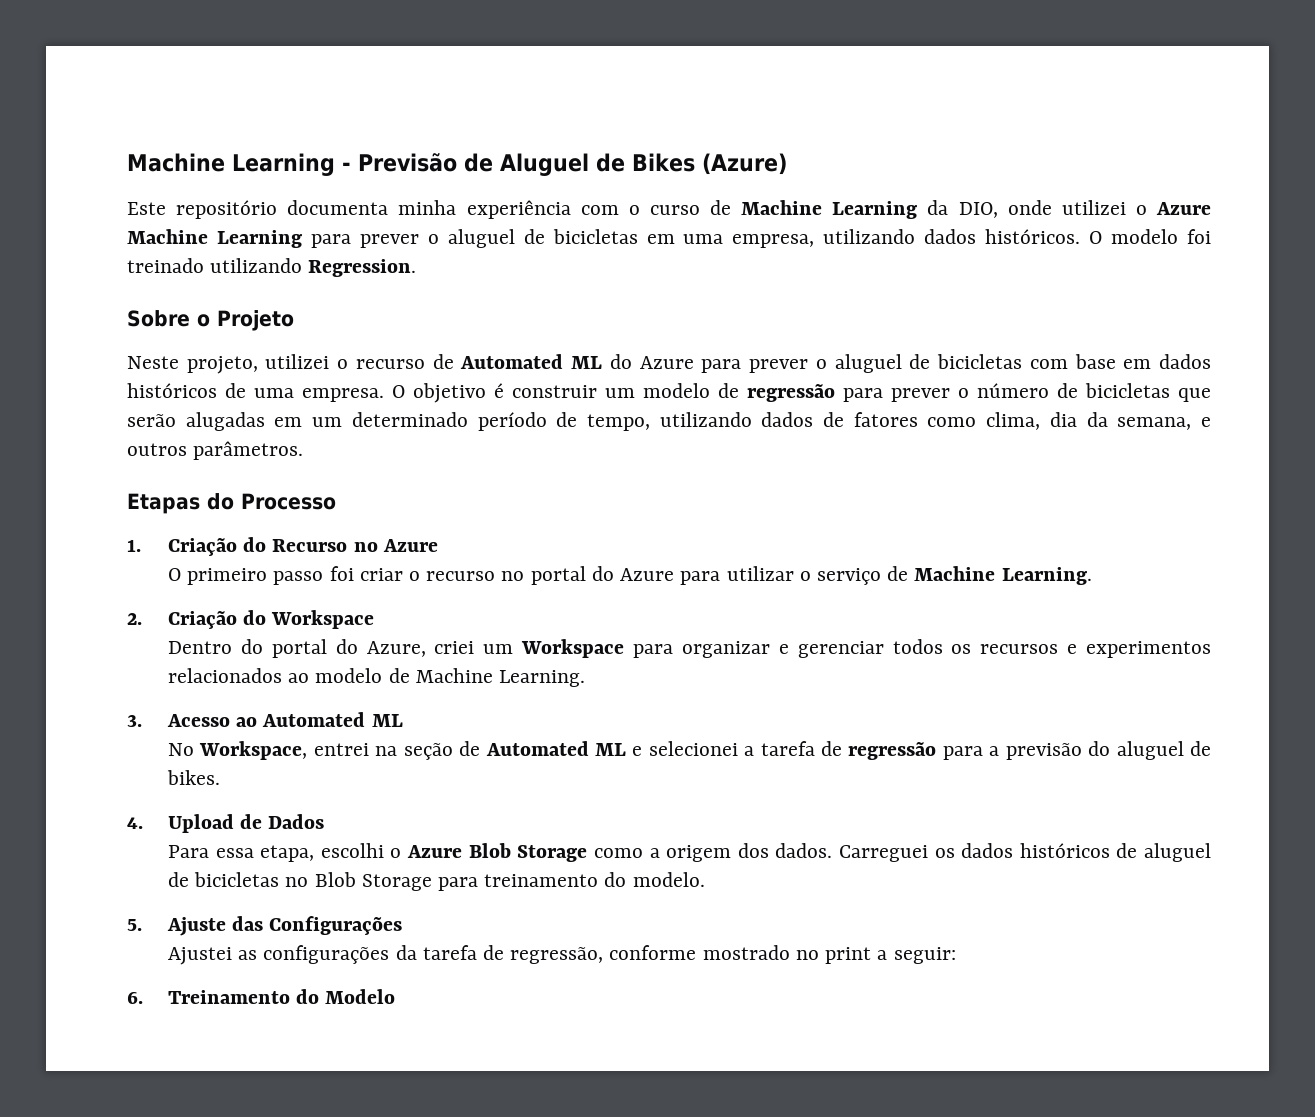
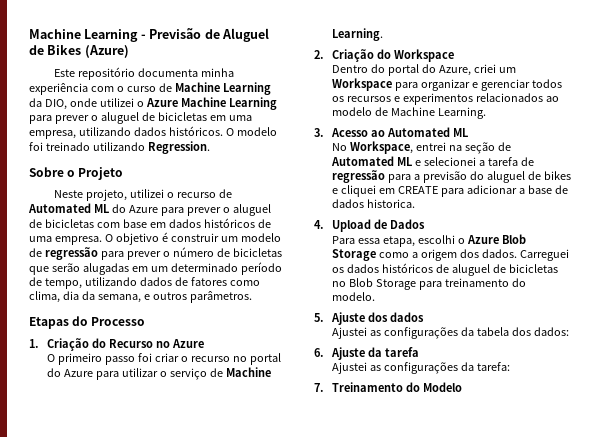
[166,770,220,785] bikes. -> [543,171,571,180] [332,185,568,197] [332,199,416,208] bikes e cliquei em CREATE para adicionar a base de dados historica.
[232,916,403,935] [167,945,956,965] [127,991,143,1004] das Configurações // Ajustei as configurações da tarefa de regressão, conforme mostrado no print a seguir: // 6. -> [368,312,425,322] [332,327,569,339] [314,347,420,360] [332,362,511,374] [314,383,324,392] dos dados // Ajustei as configurações da tabela dos dados: // 6. Ajuste da tarefa // Ajustei as configurações da tarefa: // 7.

